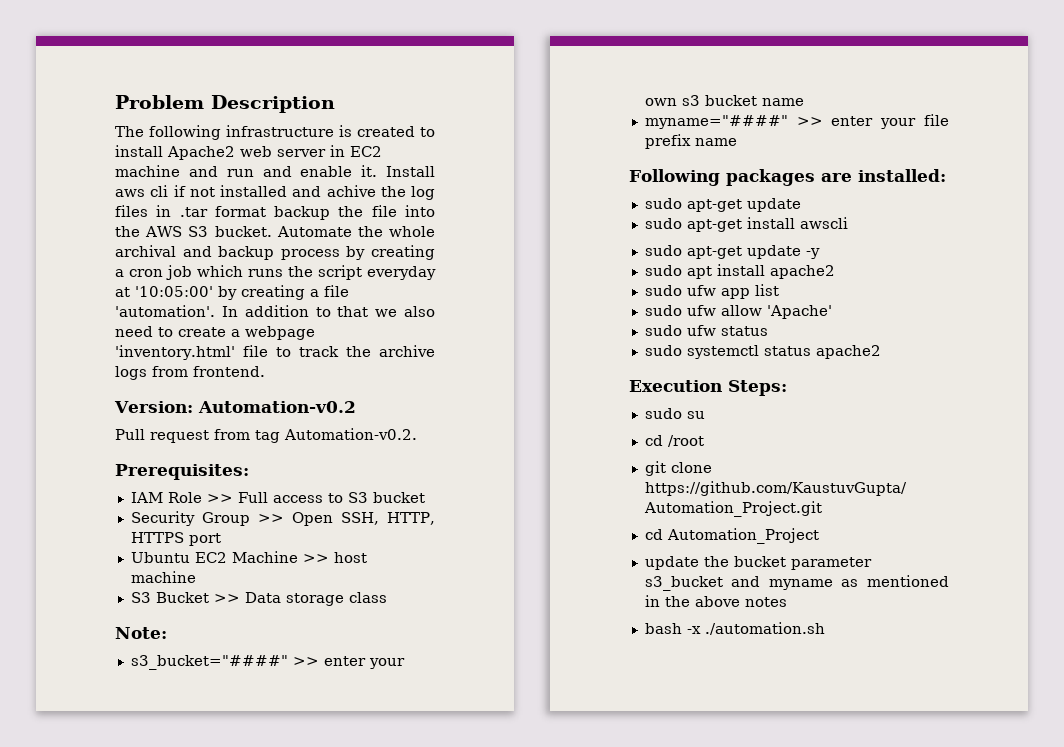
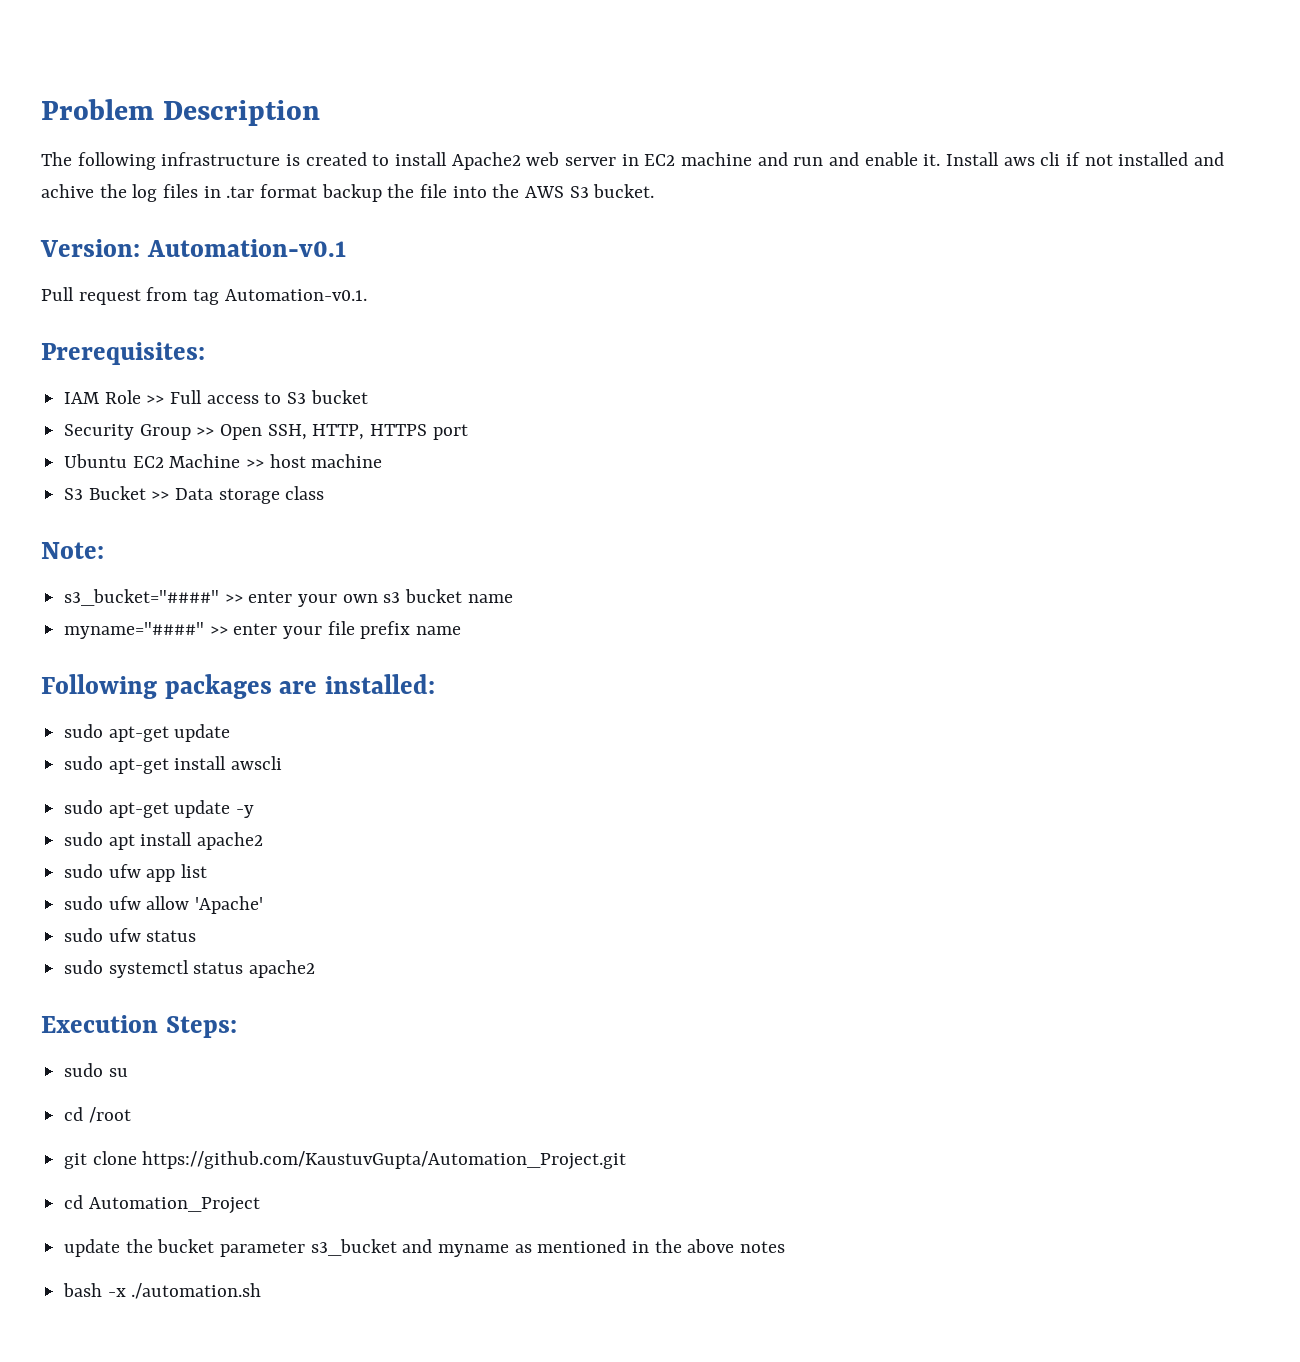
[276,226,435,237] [115,245,435,260] [115,265,436,280] [115,285,349,300] [115,305,435,317] [115,326,315,340] [115,345,436,360] [115,366,265,380] Automate the whole archival and backup process by creating a cron job which runs the script everyday at '10:05:00' by creating a file 'automation'. In addition to that we also need to create a webpage 'inventory.html' file to track the archive logs from frontend. -> (655, 191) none
[197,401,356,413] Automation-v0.2 -> [146,239,346,257] Automation-v0.1
[284,428,417,440] Automation-v0.2. -> [224,289,367,301] Automation-v0.1.

